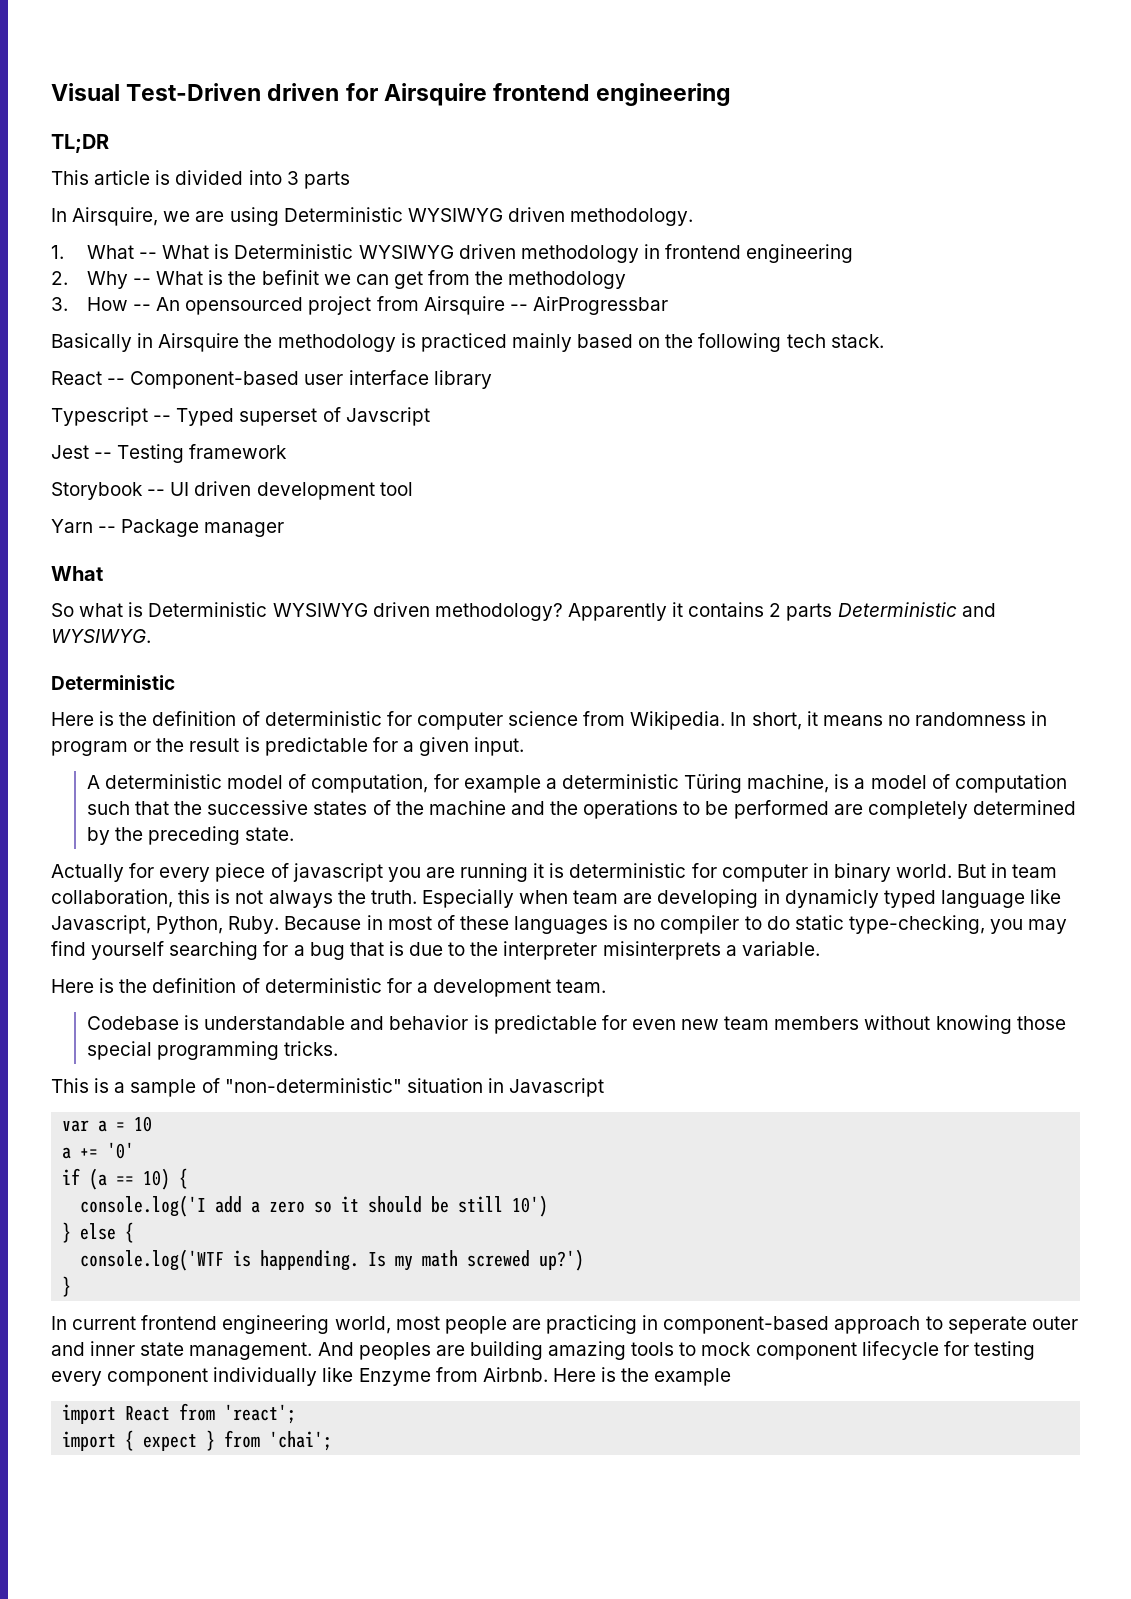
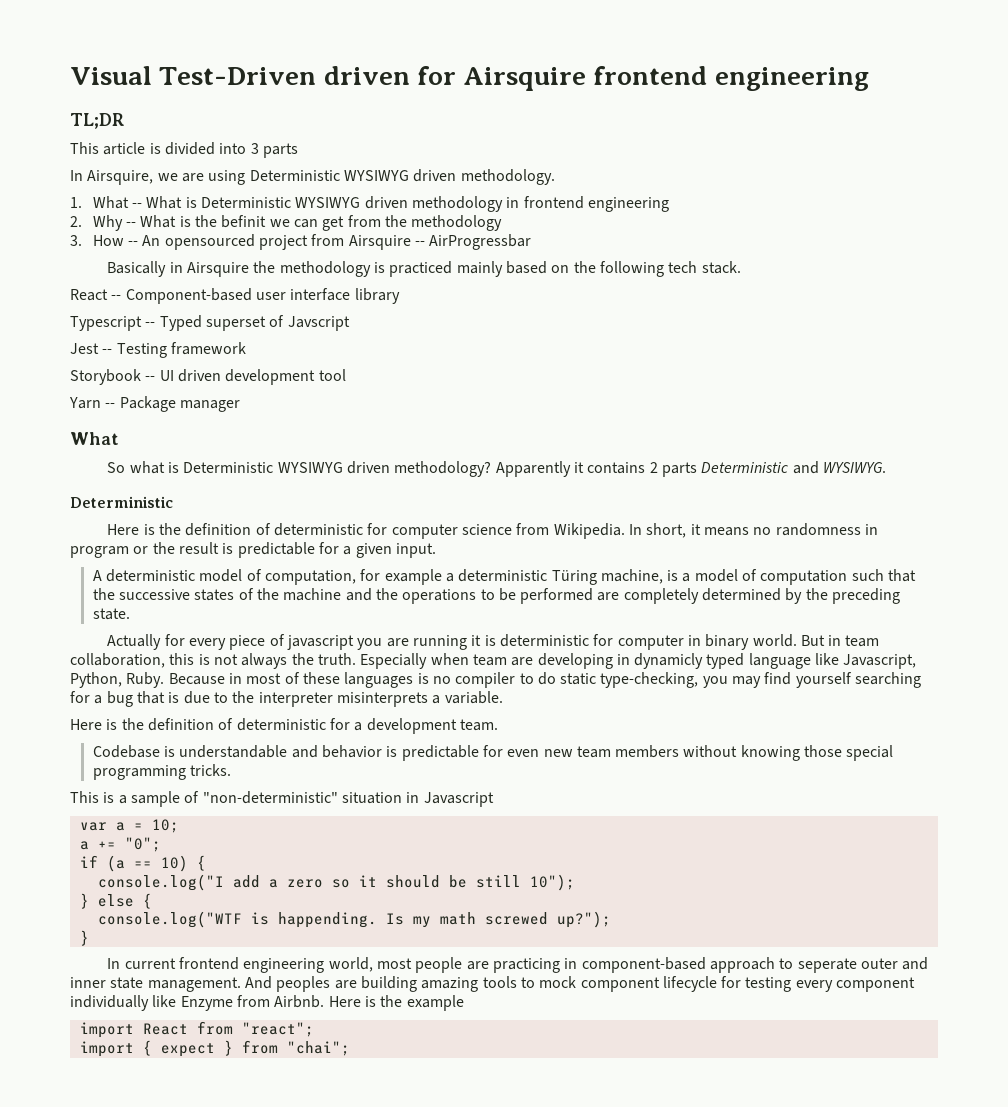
[134,1116,153,1132] 10 -> [151,819,179,833] 10;
[107,1142,135,1159] '0' -> [124,837,161,852] "0";
[80,1195,207,1217] console.log('I -> [97,874,224,891] console.log("I
[512,1195,549,1217] 10') -> [529,874,575,891] 10");
[80,1249,225,1271] console.log('WTF -> [97,911,242,928] console.log("WTF
[539,1249,585,1271] up?') -> [556,911,611,928] up?");
[224,1404,297,1424] 'react'; -> [241,1022,314,1037] "react";
[269,1431,333,1451] 'chai'; -> [286,1041,350,1056] "chai";

